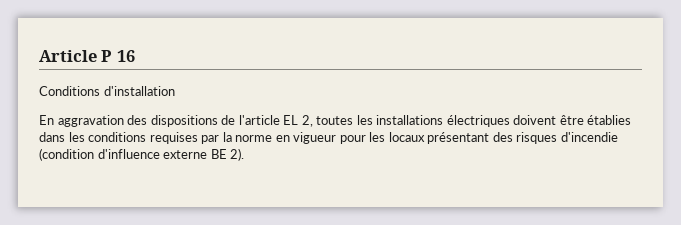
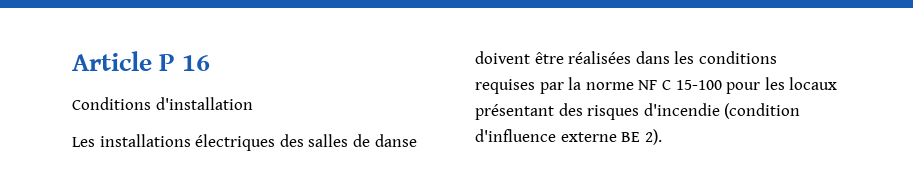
[39,115,510,127] En aggravation des dispositions de l'article EL 2, toutes les installations électriques -> [72,134,417,151] Les installations électriques des salles de danse
[587,115,632,125] établies -> [568,51,632,64] réalisées
[275,132,337,144] en vigueur -> [638,80,722,90] NF C 15-100

